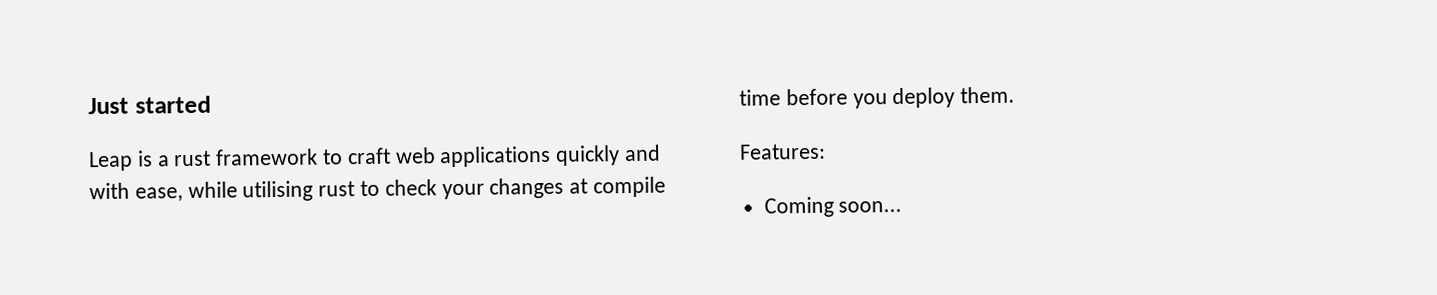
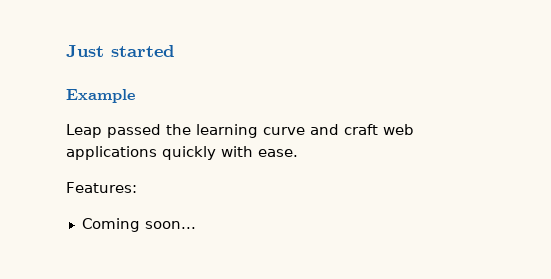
(211, 104) none -> [66,89,135,103] // Example
[136,144,662,168] [89,176,667,202] [739,86,1016,109] is a rust framework to craft web applications quickly and with ease, while utilising rust to check your changes at compile time before you deploy them. -> [107,124,414,138] [66,146,298,160] passed the learning curve and craft web applications quickly with ease.

